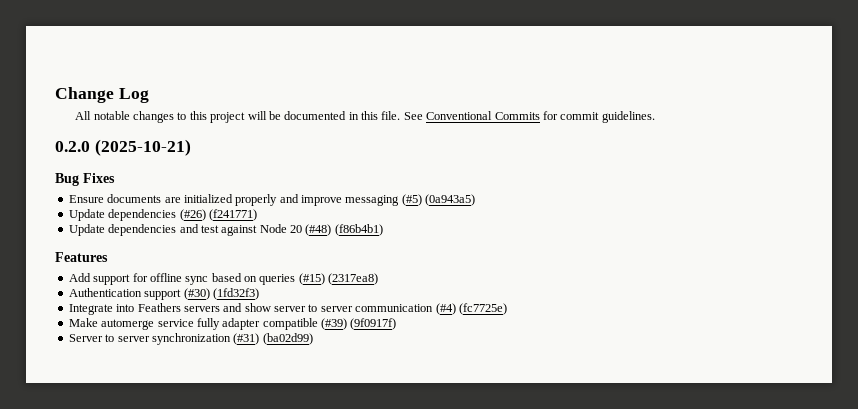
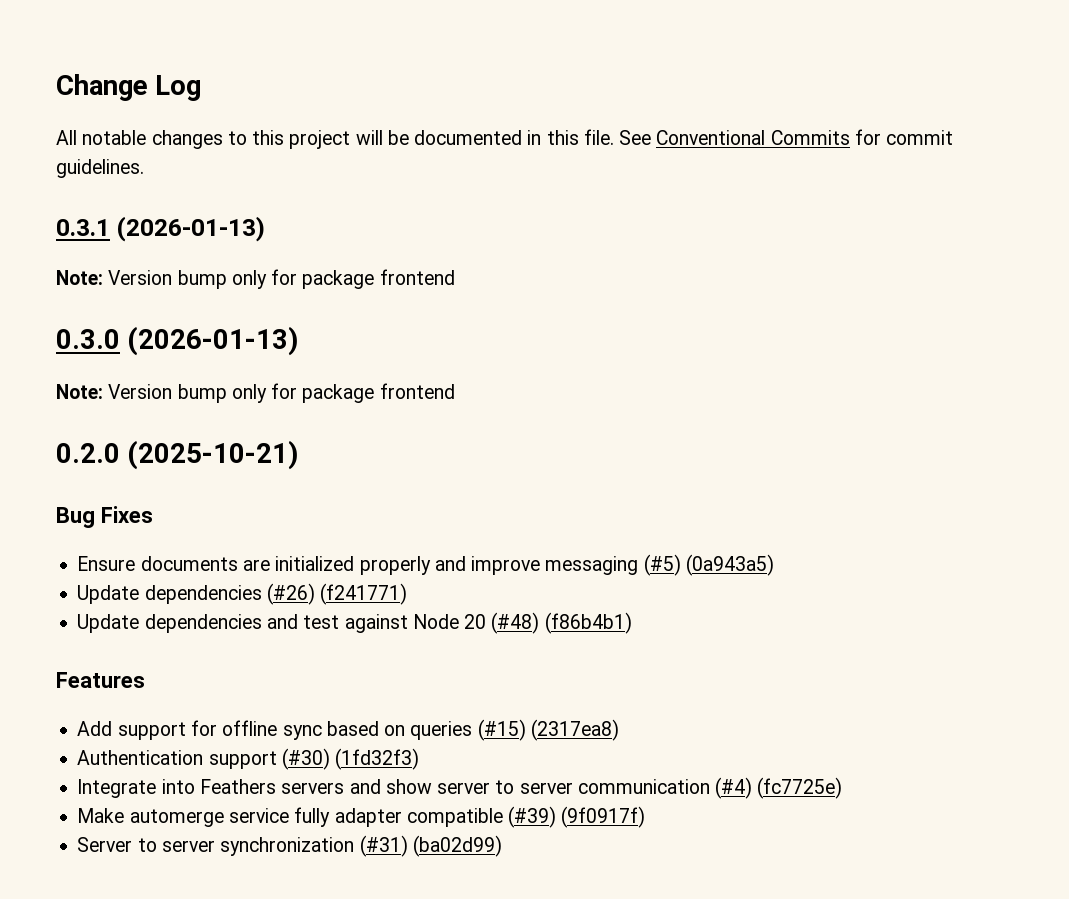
(655, 117) none -> [56,216,265,242] [56,269,455,289] [56,326,299,356] [56,383,455,403] // 0.3.1 (2026-01-13) // Note: Version bump only for package frontend // 0.3.0 (2026-01-13) // Note: Version bump only for package frontend

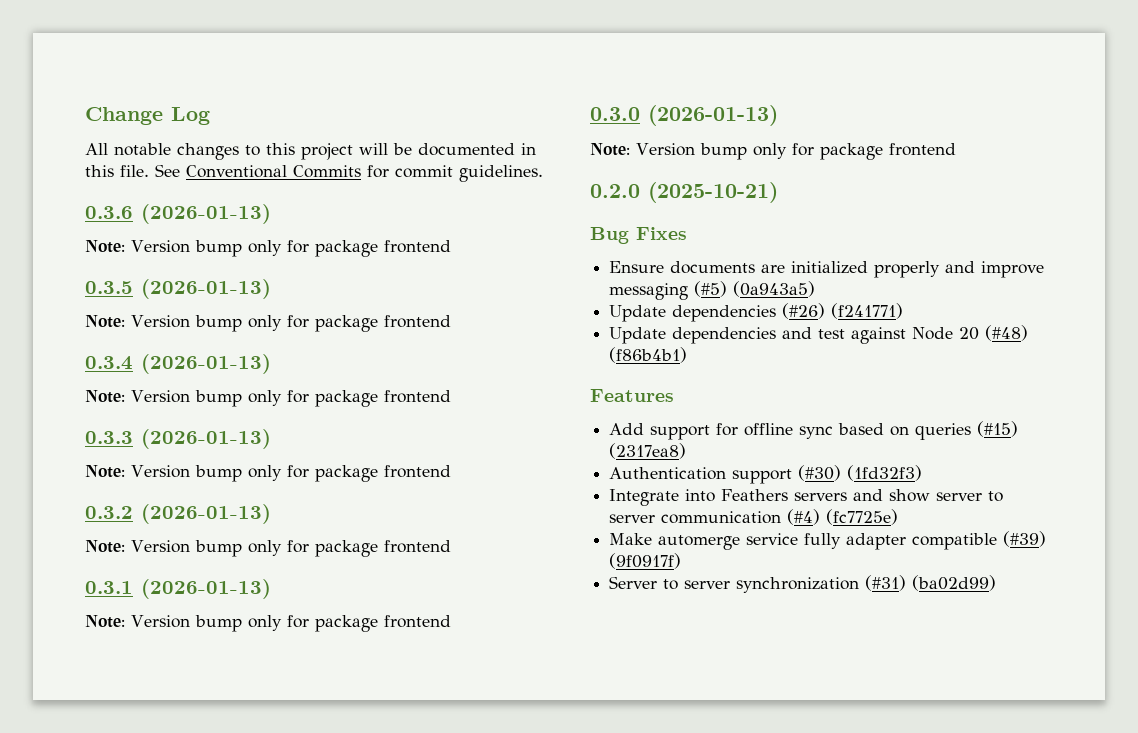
(144, 168) none -> [85,204,271,224] [85,240,451,257] [85,279,271,299] [85,315,451,332] [85,354,271,374] [85,390,451,407] [85,429,271,449] [85,465,451,482] [85,504,271,524] [85,540,451,557] // 0.3.6 (2026-01-13) // Note: Version bump only for package frontend // 0.3.5 (2026-01-13) // Note: Version bump only for package frontend // 0.3.4 (2026-01-13) // Note: Version bump only for package frontend // 0.3.3 (2026-01-13) // Note: Version bump only for package frontend // 0.3.2 (2026-01-13) // Note: Version bump only for package frontend

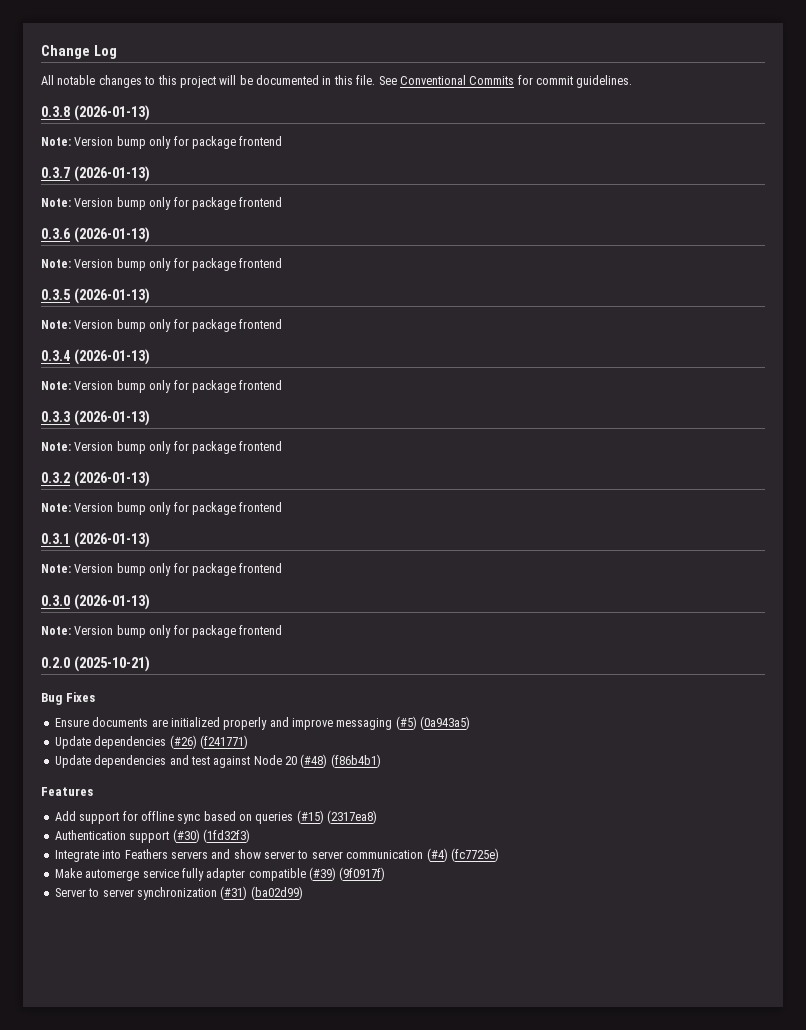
(543, 173) none -> [41,105,150,121] [41,136,283,149] [41,166,150,182] [41,197,283,210] // 0.3.8 (2026-01-13) // Note: Version bump only for package frontend // 0.3.7 (2026-01-13) // Note: Version bump only for package frontend

